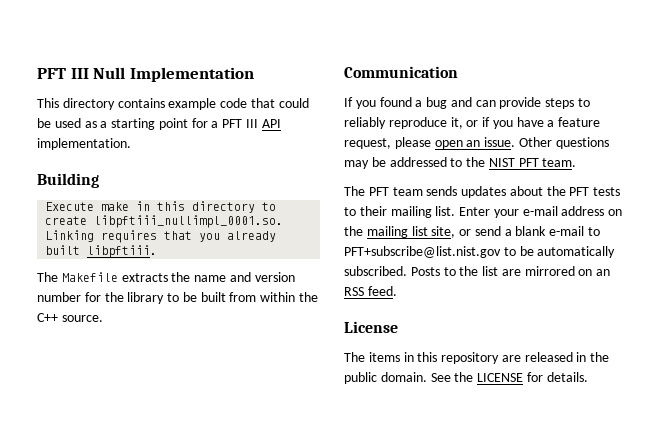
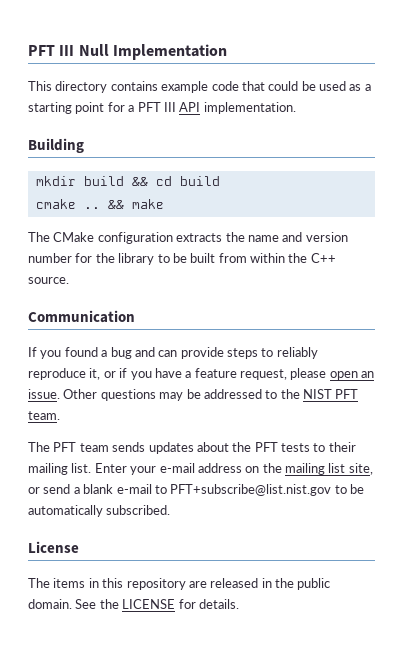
[45,201,277,213] [45,215,284,228] [45,230,277,243] [45,245,158,258] [37,272,118,282] Execute make in this directory to create libpftiii_nullimpl_0001.so. Linking requires that you already built libpftiii. // The Makefile -> [35,176,220,186] [35,199,164,209] [28,232,173,244] mkdir build && cd build // cmake .. && make // The CMake configuration
[410,266,611,276] [344,286,397,296] Posts to the list are mirrored on an RSS feed. -> (171, 510) none

